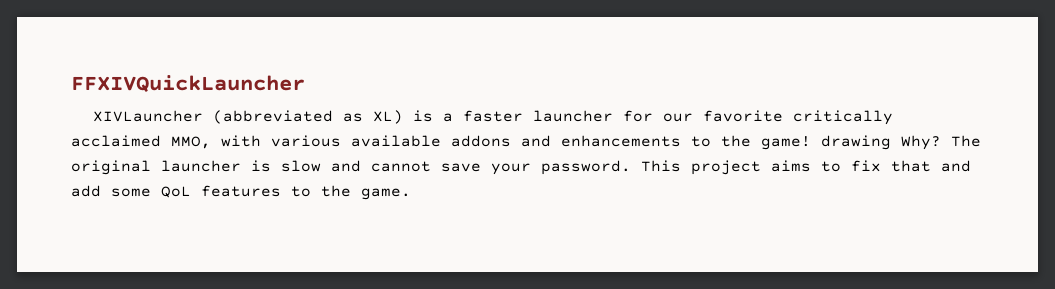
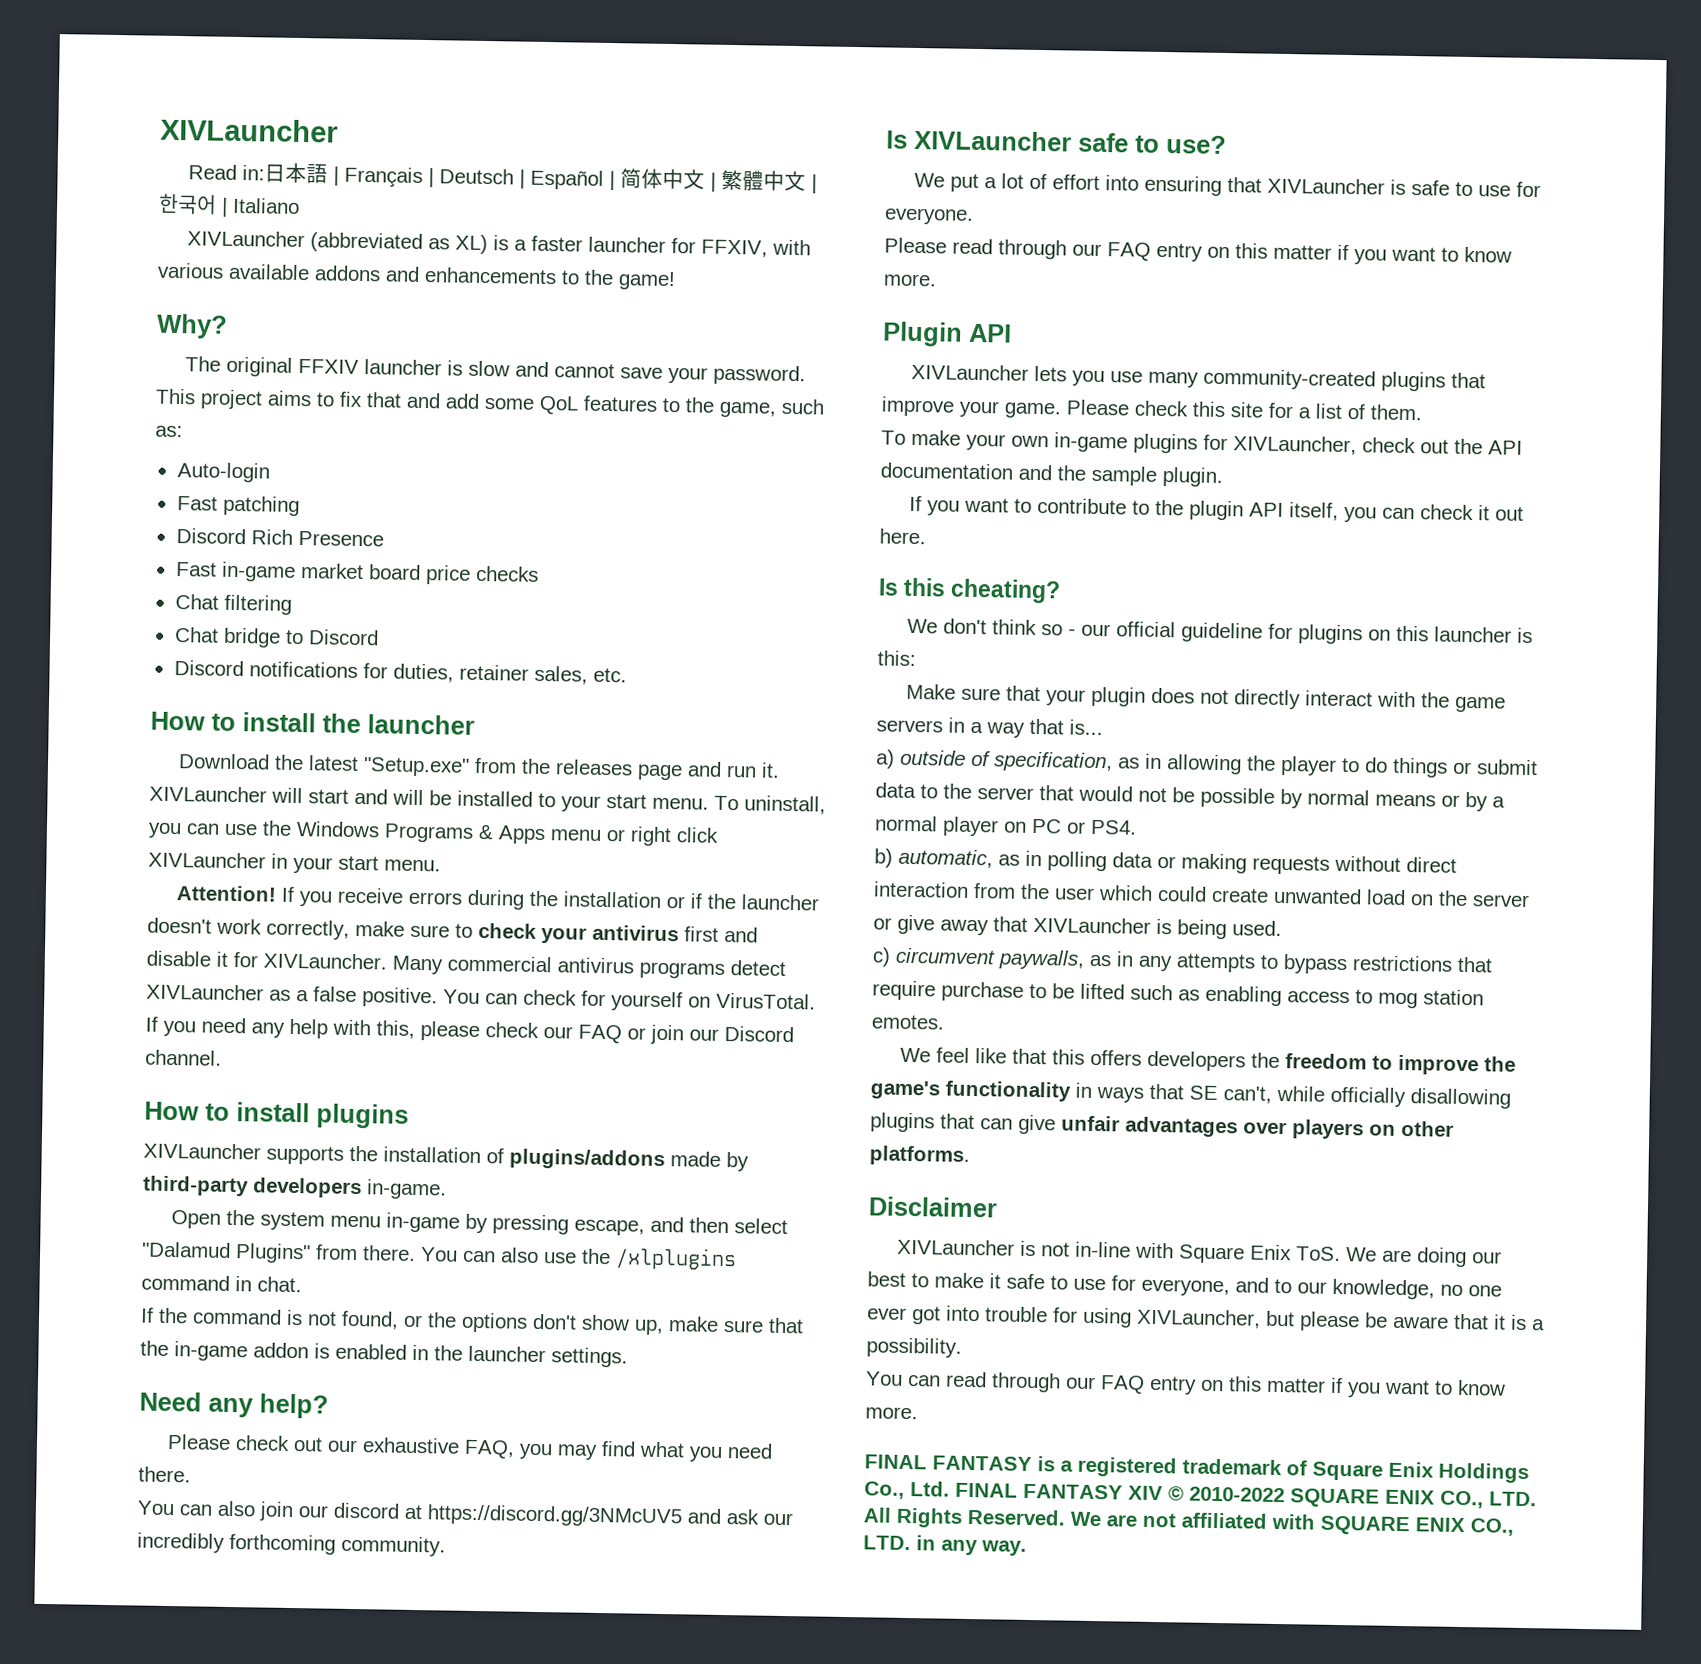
[71,75,305,92] FFXIVQuickLauncher -> [160,117,338,143] [188,162,818,194] [158,193,300,217] XIVLauncher // Read in:日本語 | Français | Deutsch | Español | 简体中文 | 繁體中文 | 한국어 | Italiano
[663,110,894,125] [71,135,211,149] our favorite critically acclaimed MMO, -> [701,239,769,258] FFXIV,
[821,135,891,150] drawing -> (676, 281) //
(941, 142) none -> (228, 326) //
(151, 167) none -> [298,358,360,374] FFXIV
[361,188,411,200] game. -> [719,398,825,418] [155,425,183,438] [176,462,270,483] [176,495,300,517] [175,528,384,547] [175,561,539,585] [174,594,292,615] [173,626,379,648] [173,659,627,685] [150,711,475,735] [178,753,781,781] [149,785,826,815] [148,820,719,847] [148,851,441,874] [176,885,820,911] [147,917,758,944] [146,950,786,979] [146,983,816,1012] [145,1016,794,1045] [145,1049,222,1066] [144,1101,409,1129] [143,1142,749,1172] [143,1175,447,1200] [171,1209,789,1236] [142,1241,737,1271] [141,1274,302,1293] [140,1307,804,1336] [140,1340,628,1368] [139,1391,329,1419] [167,1434,774,1463] [138,1466,191,1483] [137,1500,793,1528] [137,1532,446,1557] [886,129,1227,155] [914,172,1542,198] [884,207,974,225] [884,237,1512,265] [883,273,937,287] [882,321,1012,347] [911,363,1487,392] [881,396,1423,421] [881,429,1523,456] [880,462,1223,487] [909,495,1525,523] [879,528,926,545] [878,577,1062,604] [907,618,1534,645] [877,650,916,667] [906,683,1507,713] [876,717,1103,738] [876,749,1538,778] [875,782,1505,812] [875,815,1137,837] [874,848,1457,875] [873,881,1530,908] [873,914,1282,940] [872,947,1493,975] [872,980,1484,1009] [871,1014,945,1030] [900,1047,1517,1076] [870,1080,1511,1109] [870,1112,1454,1140] [869,1145,970,1166] [868,1196,998,1218] [897,1238,1503,1268] [867,1271,1502,1300] [867,1305,1545,1332] [866,1337,962,1358] [866,1371,1506,1398] [865,1406,918,1420] [864,1454,1529,1484] [864,1481,1537,1509] [863,1507,1514,1536] [863,1535,1027,1556] game, such as: // Auto-login // Fast patching // Discord Rich Presence // Fast in-game market board price checks // Chat filtering // Chat bridge to Discord // Discord notifications for duties, retainer sales, etc. // How to install the launcher // Download the latest "Setup.exe" from the releases page and run it. XIVLauncher will start and will be installed to your start menu. To uninstall, you can use the Windows Programs & Apps menu or right click XIVLauncher in your start menu. // Attention! If you receive errors during the installation or if the launcher doesn't work correctly, make sure to check your antivirus first and disable it for XIVLauncher. Many commercial antivirus programs detect XIVLauncher as a false positive. You can check for yourself on VirusTotal. If you need any help with this, please check our FAQ or join our Discord channel. // How to install plugins // XIVLauncher supports the installation of plugins/addons made by third-party developers in-game. // Open the system menu in-game by pressing escape, and then select "Dalamud Plugins" from there. You can also use the /xlplugins command in chat. // If the command is not found, or the options don't show up, make sure that the in-game addon is enabled in the launcher settings. // Need any help? // Please check out our exhaustive FAQ, you may find what you need there. // You can also join our discord at https://discord.gg/3NMcUV5 and ask our incredibly forthcoming community. // Is XIVLauncher safe to use? // We put a lot of effort into ensuring that XIVLauncher is safe to use for everyone. // Please read through our FAQ entry on this matter if you want to know more. // Plugin API // XIVLauncher lets you use many community-created plugins that improve your game. Please check this site for a list of them. // To make your own in-game plugins for XIVLauncher, check out the API documentation and the sample plugin. // If you want to contribute to the plugin API itself, you can check it out here. // Is this cheating? // We don't think so - our official guideline for plugins on this launcher is this: // Make sure that your plugin does not directly interact with the game servers in a way that is... // a) outside of specification, as in allowing the player to do things or submit data to the server that would not be possible by normal means or by a normal player on PC or PS4. // b) automatic, as in polling data or making requests without direct interaction from the user which could create unwanted load on the server or give away that XIVLauncher is being used. // c) circumvent paywalls, as in any attempts to bypass restrictions that require purchase to be lifted such as enabling access to mog station emotes. // We feel like that this offers developers the freedom to improve the game's functionality in ways that SE can't, while officially disallowing plugins that can give unfair advantages over players on other platforms. // Disclaimer // XIVLauncher is not in-line with Square Enix ToS. We are doing our best to make it safe to use for everyone, and to our knowledge, no one ever got into trouble for using XIVLauncher, but please be aware that it is a possibility. // You can read through our FAQ entry on this matter if you want to know more. // FINAL FANTASY is a registered trademark of Square Enix Holdings Co., Ltd. FINAL FANTASY XIV © 2010-2022 SQUARE ENIX CO., LTD. All Rights Reserved. We are not affiliated with SQUARE ENIX CO., LTD. in any way.

